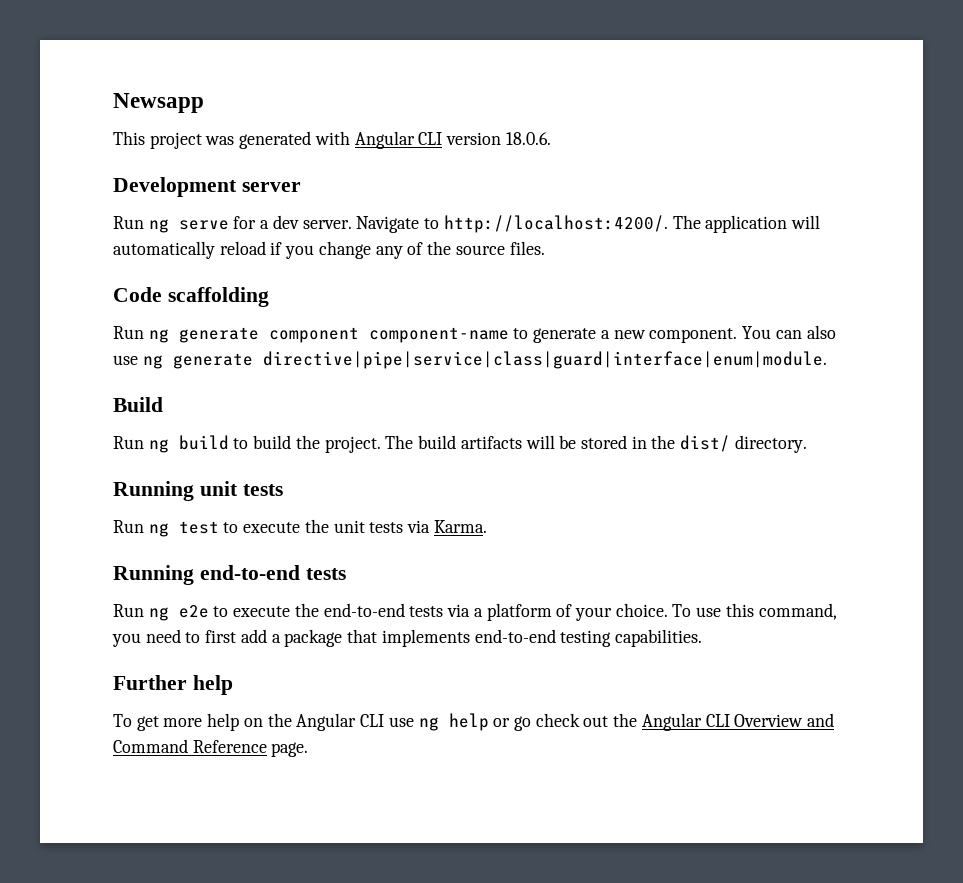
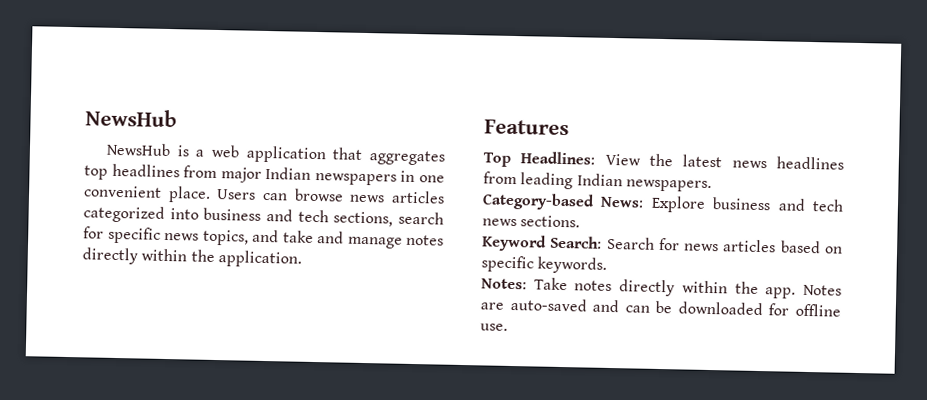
[113,93,204,113] [113,131,551,149] [113,177,301,197] [113,215,820,233] [113,241,545,259] [113,287,269,307] [113,325,836,343] [113,351,827,369] [113,397,163,412] [113,435,807,453] [113,481,283,501] [113,519,487,537] [113,565,346,585] [113,603,837,621] [112,629,702,647] [113,675,233,695] [113,713,835,731] [113,739,309,757] Newsapp // This project was generated with Angular CLI version 18.0.6. // Development server // Run ng serve for a dev server. Navigate to http://localhost:4200/. The application will automatically reload if you change any of the source files. // Code scaffolding // Run ng generate component component-name to generate a new component. You can also use ng generate directive|pipe|service|class|guard|interface|enum|module. // Build // Run ng build to build the project. The build artifacts will be stored in the dist/ directory. // Running unit tests // Run ng test to execute the unit tests via Karma. // Running end-to-end tests // Run ng e2e to execute the end-to-end tests via a platform of your choice. To use this command, you need to first add a package that implements end-to-end testing capabilities. // Further help // To get more help on the Angular CLI use ng help or go check out the Angular CLI Overview and Command Reference page. -> [85,108,177,128] [105,142,446,166] [84,163,445,186] [83,185,445,204] [83,205,444,227] [83,226,444,249] [82,247,302,268] [484,119,569,136] [483,151,844,170] [483,171,712,193] [482,192,844,213] [482,215,581,228] [481,234,843,254] [481,255,608,274] [481,277,842,299] [480,297,841,317] [480,323,508,331] NewsHub // NewsHub is a web application that aggregates top headlines from major Indian newspapers in one convenient place. Users can browse news articles categorized into business and tech sections, search for specific news topics, and take and manage notes directly within the application. // Features // Top Headlines: View the latest news headlines from leading Indian newspapers. // Category-based News: Explore business and tech news sections. // Keyword Search: Search for news articles based on specific keywords. // Notes: Take notes directly within the app. Notes are auto-saved and can be downloaded for offline use.

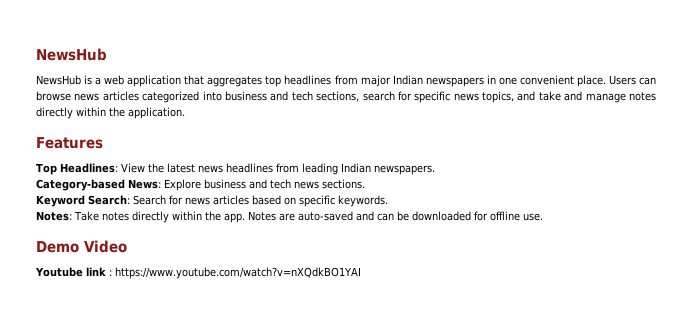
(508, 327) none -> [36,240,127,253] [35,267,361,279] // Demo Video // Youtube link : https://www.youtube.com/watch?v=nXQdkBO1YAI

